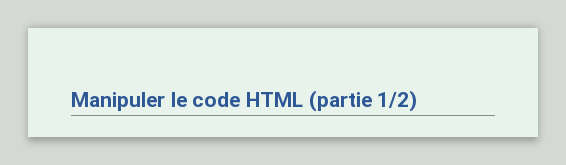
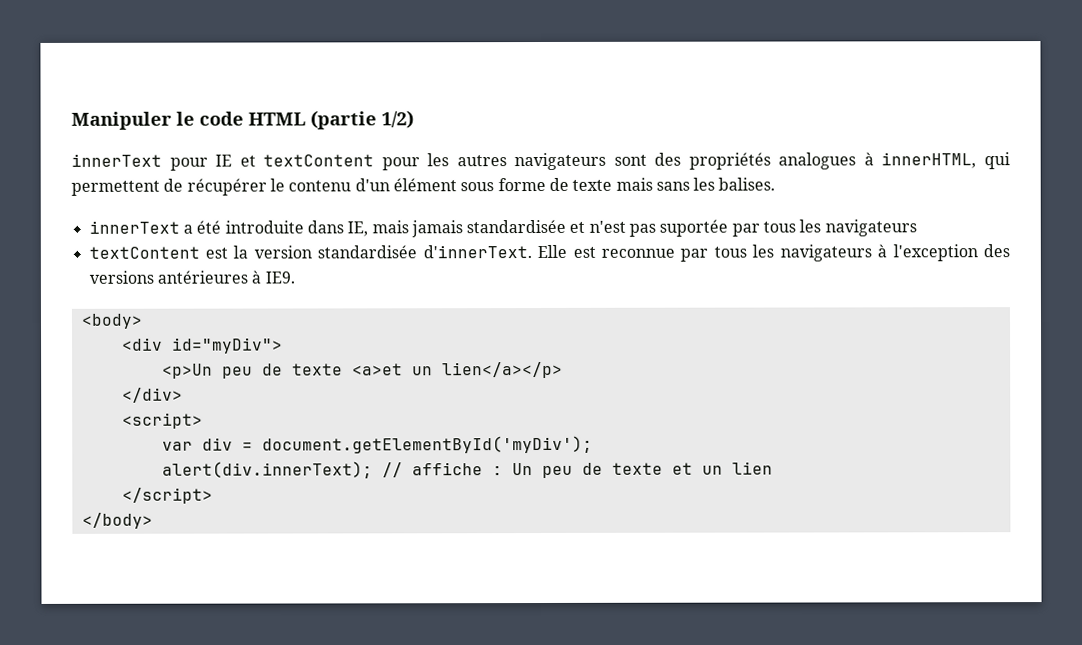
(418, 101) none -> [71,152,1010,171] [71,177,776,196] [88,219,917,238] [88,244,1010,262] [88,270,295,284] [80,313,143,329] [121,337,283,354] [161,361,563,379] [121,387,183,403] [121,412,203,429] [161,435,593,454] [161,461,773,479] [121,487,213,504] [81,512,153,529] // innerText pour IE et textContent pour les autres navigateurs sont des propriétés analogues à innerHTML, qui permettent de récupérer le contenu d'un élément sous forme de texte mais sans les balises. // innerText a été introduite dans IE, mais jamais standardisée et n'est pas suportée par tous les navigateurs // textContent est la version standardisée d'innerText. Elle est reconnue par tous les navigateurs à l'exception des versions antérieures à IE9. // <body> // <div id="myDiv"> // <p>Un peu de texte <a>et un lien</a></p> // </div> // <script> // var div = document.getElementById('myDiv'); // alert(div.innerText); // affiche : Un peu de texte et un lien // </script> // </body>

